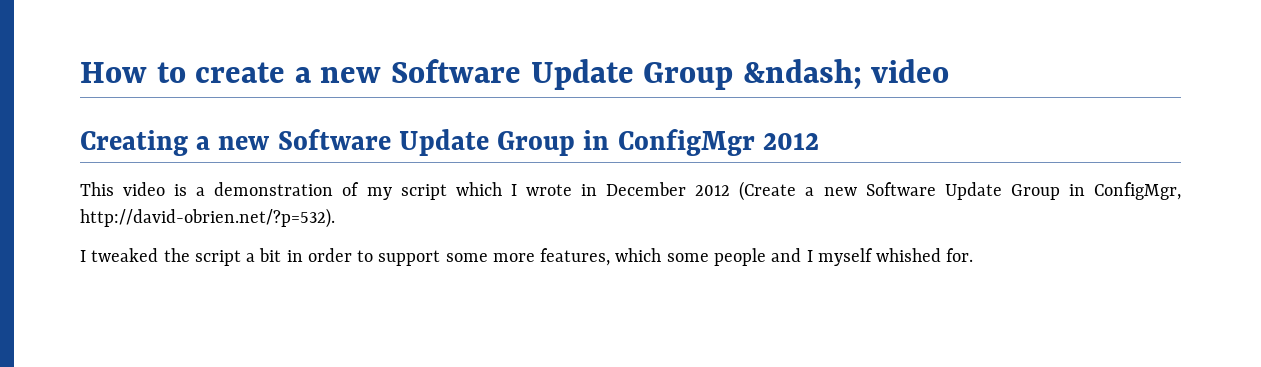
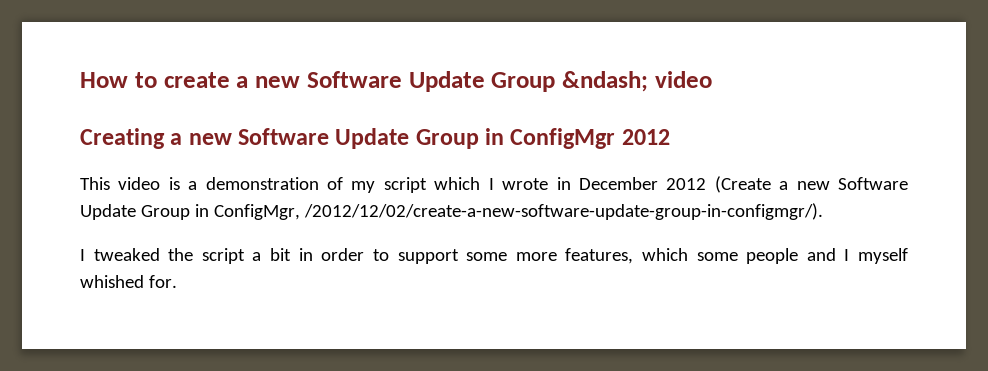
[80,208,335,228] http://david-obrien.net/?p=532). -> [303,203,823,220] /2012/12/02/create-a-new-software-update-group-in-configmgr/).

